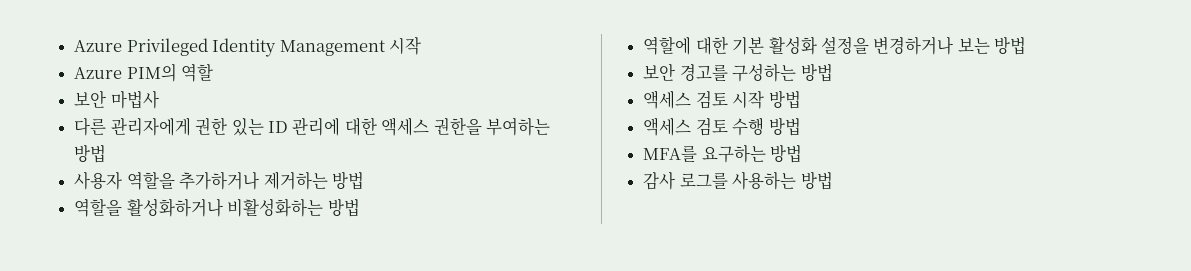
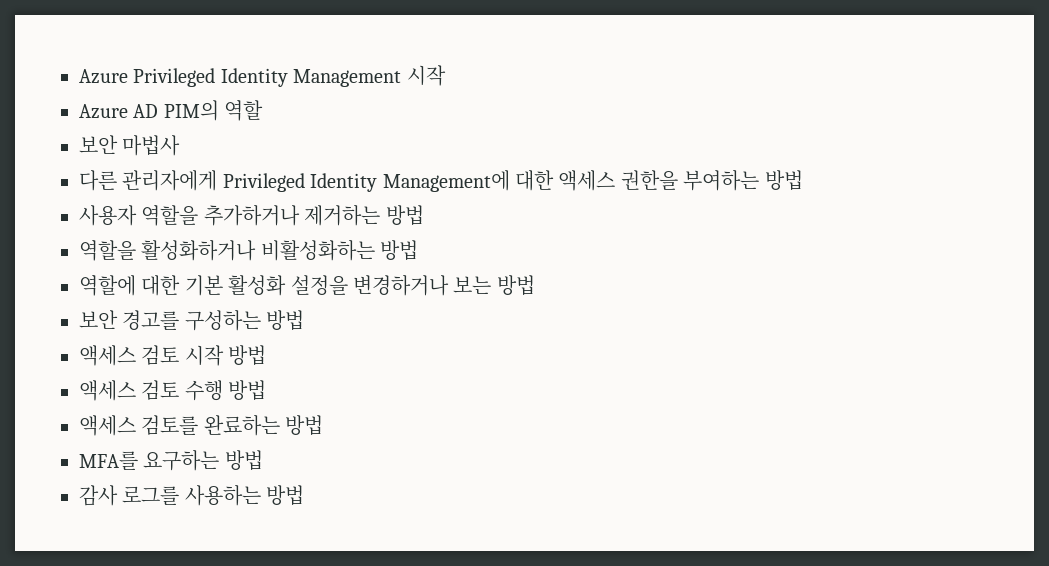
(123, 73) none -> [133,104,159,118] AD
[195,117,341,136] 권한 있는 ID 관리에 -> [222,170,510,192] Privileged Identity Management에
(801, 126) none -> [79,415,324,436] // 액세스 검토를 완료하는 방법

